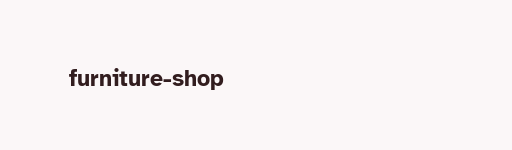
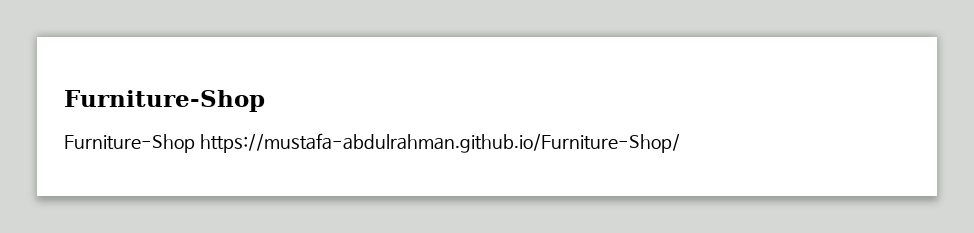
[69,68,224,90] furniture-shop -> [64,90,265,112] [64,133,680,153] Furniture-Shop // Furniture-Shop https://mustafa-abdulrahman.github.io/Furniture-Shop/

